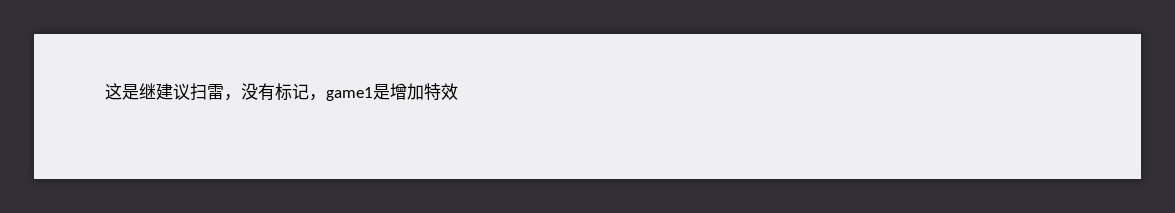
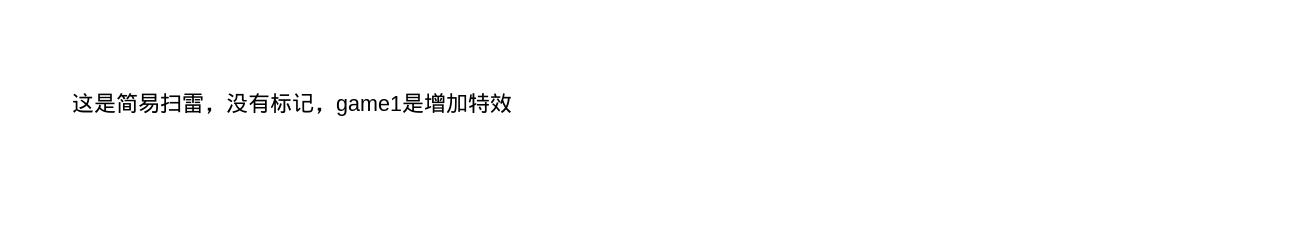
[139,83,190,100] 继建议 -> [116,93,160,114] 简易

